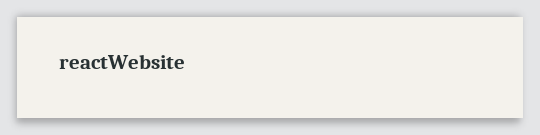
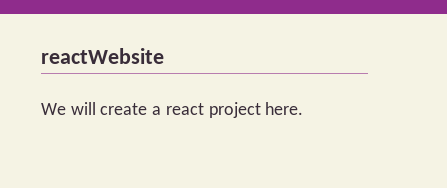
(185, 61) none -> [41,102,304,118] // We will create a react project here.

